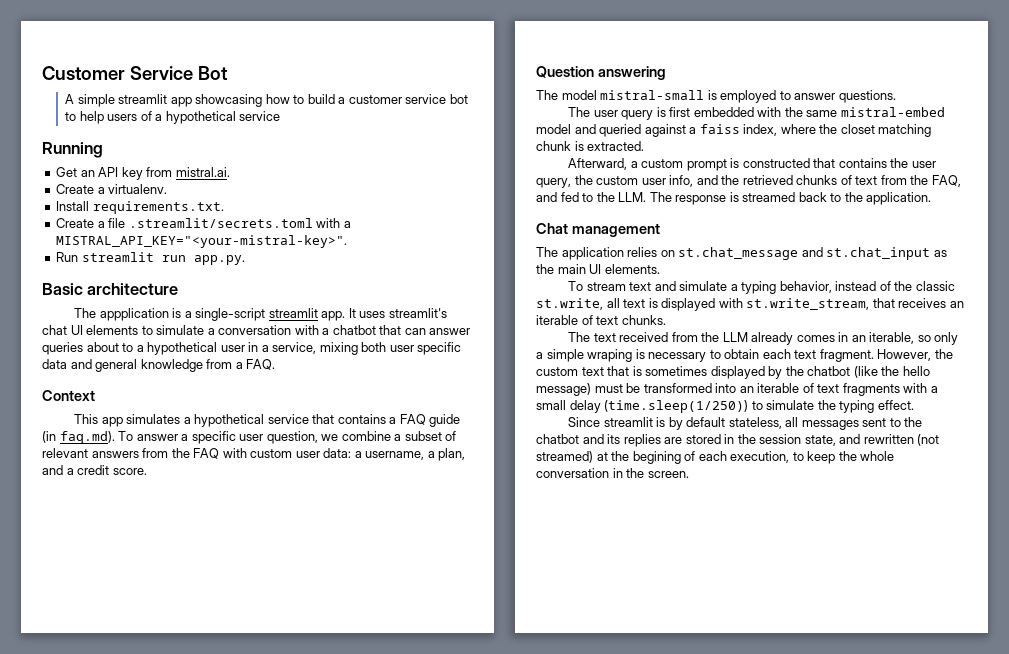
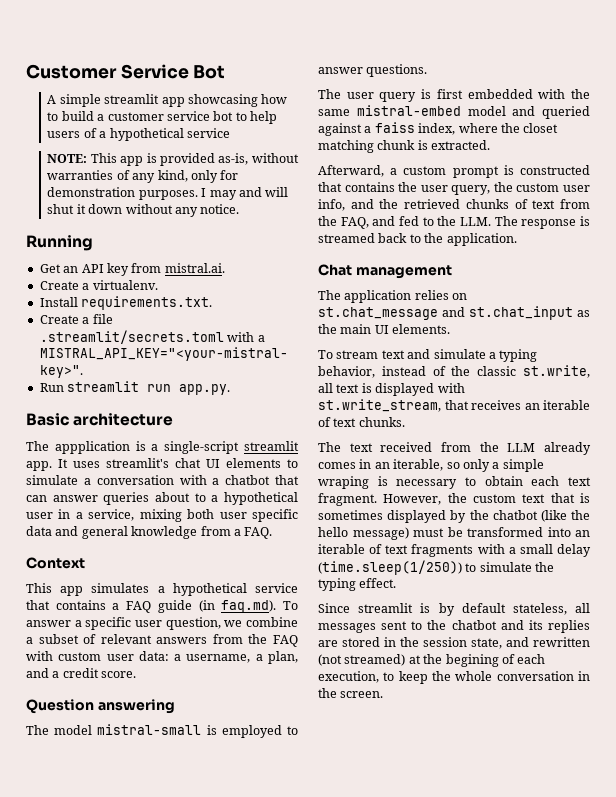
(281, 116) none -> [47,153,299,166] [47,170,239,183] [47,187,289,200] [47,204,240,217] // NOTE: This app is provided as-is, without warranties of any kind, only for demonstration purposes. I may and will shut it down without any notice.

